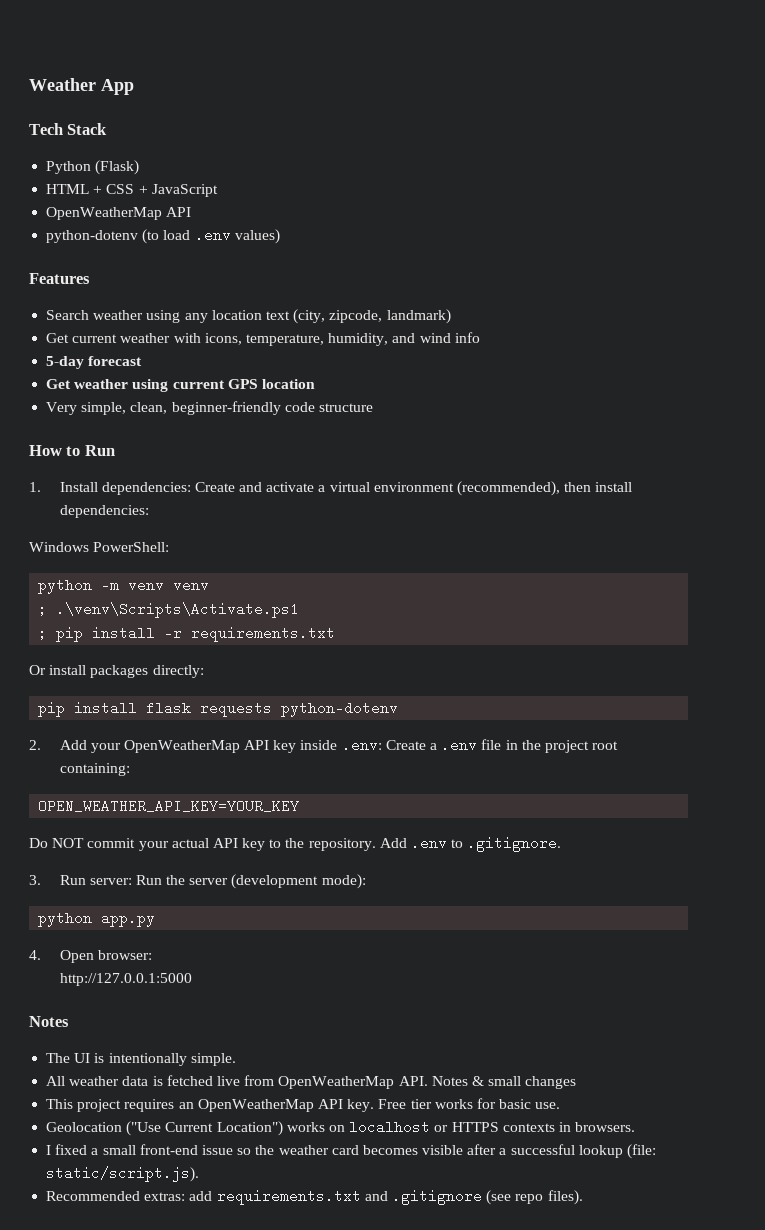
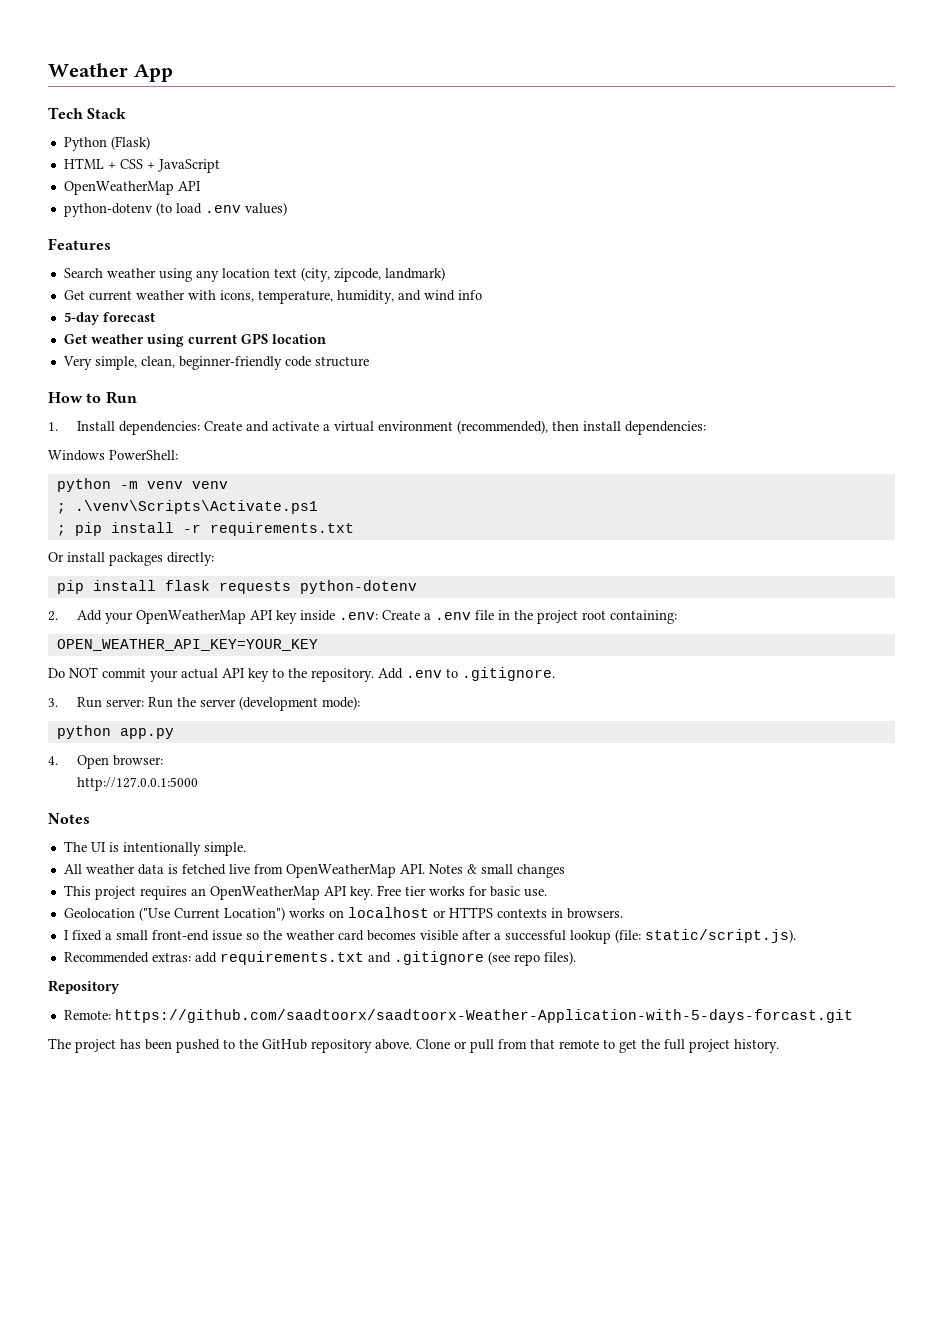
(583, 1197) none -> [48,980,120,994] [63,1009,853,1023] [48,1038,779,1053] // Repository // Remote: https://github.com/saadtoorx/saadtoorx-Weather-Application-with-5-days-forcast.git // The project has been pushed to the GitHub repository above. Clone or pull from that remote to get the full project history.

